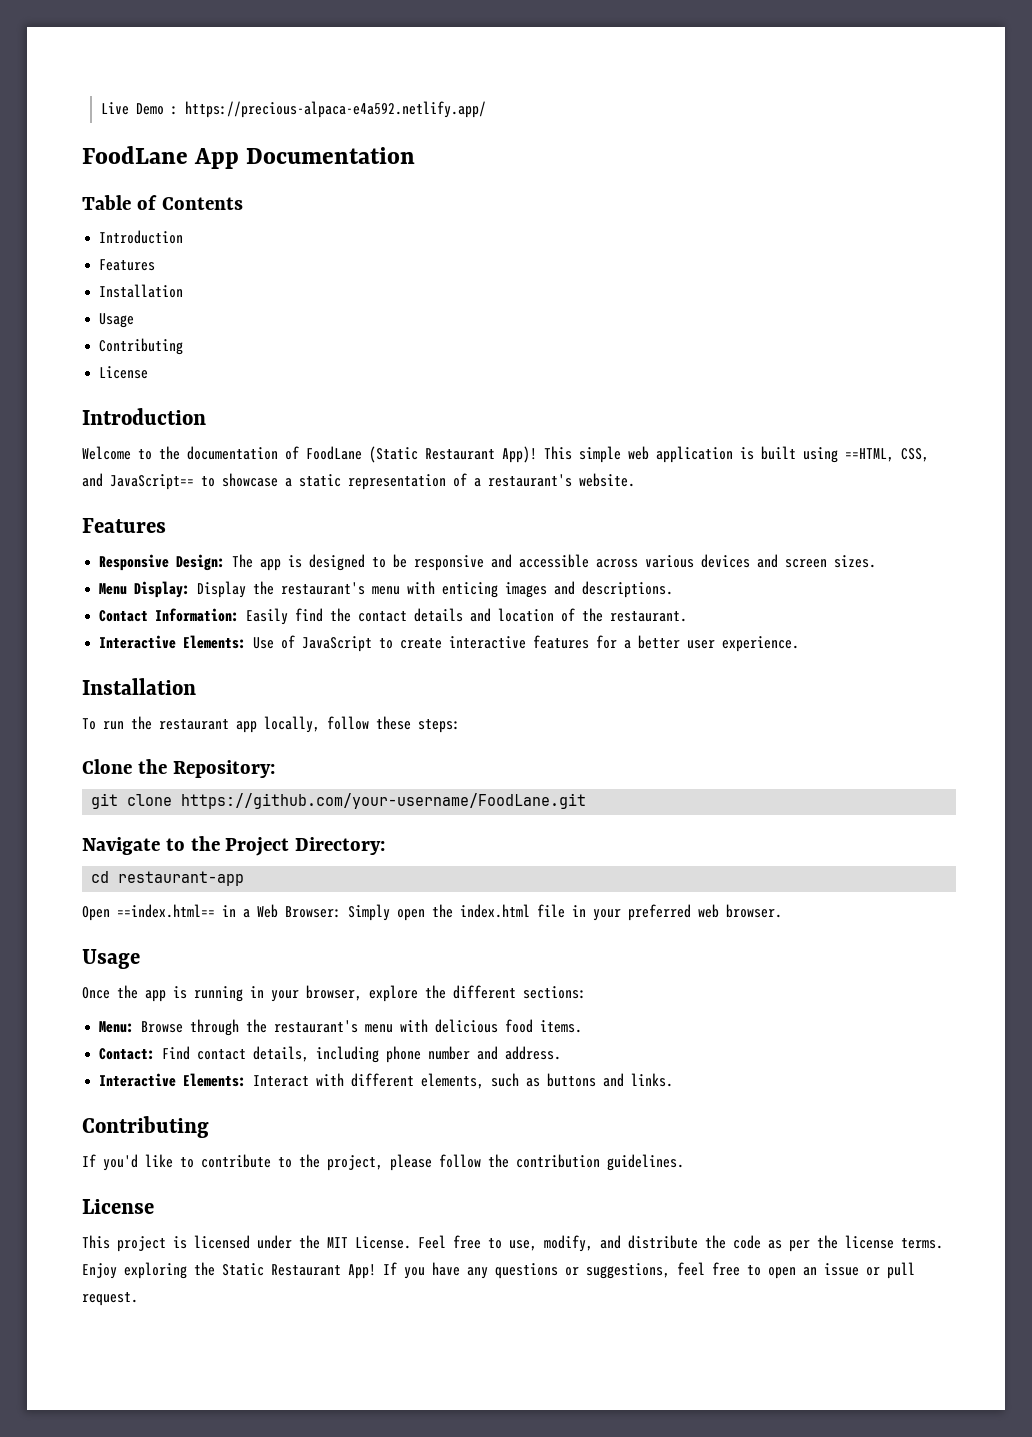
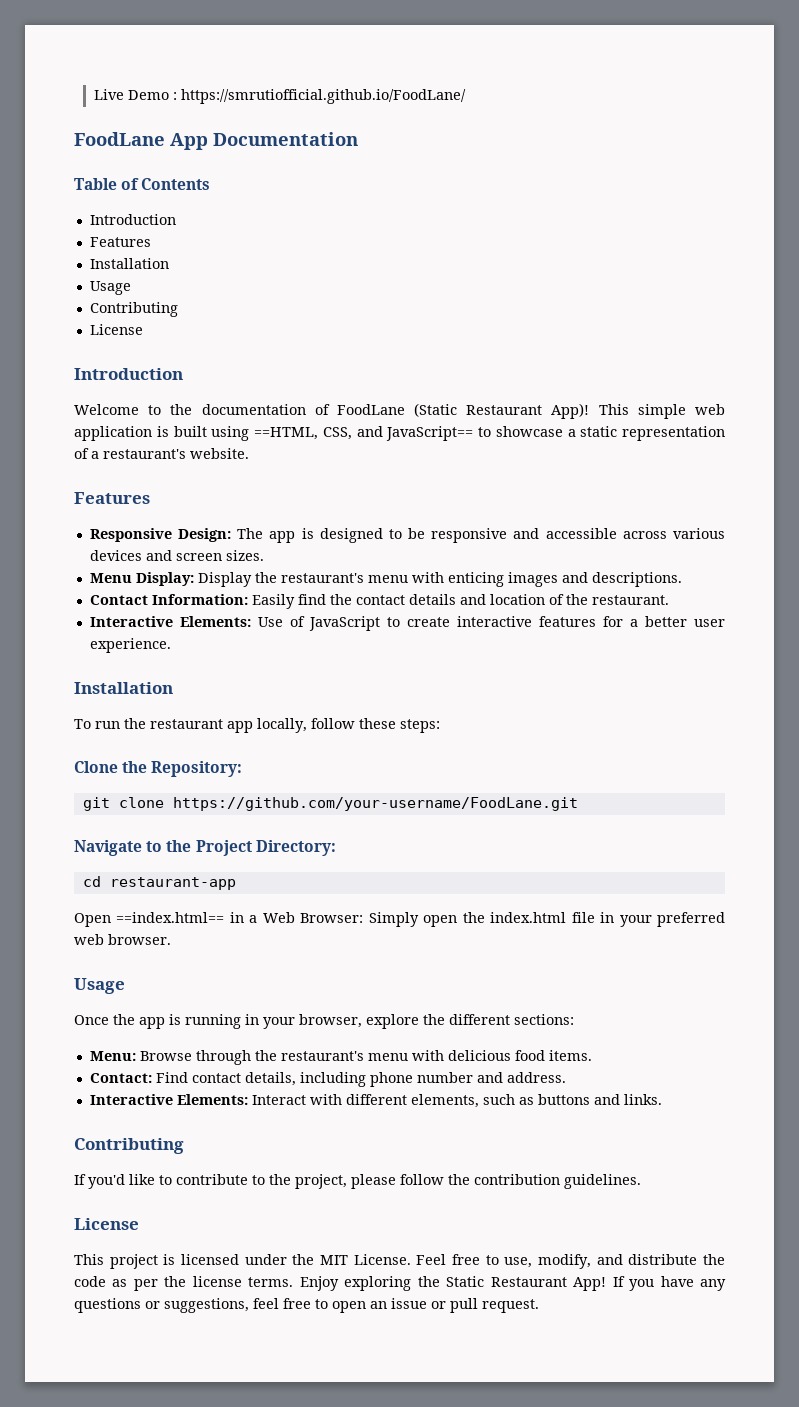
[184,101,486,118] https://precious-alpaca-e4a592.netlify.app/ -> [180,89,466,104] https://smrutiofficial.github.io/FoodLane/

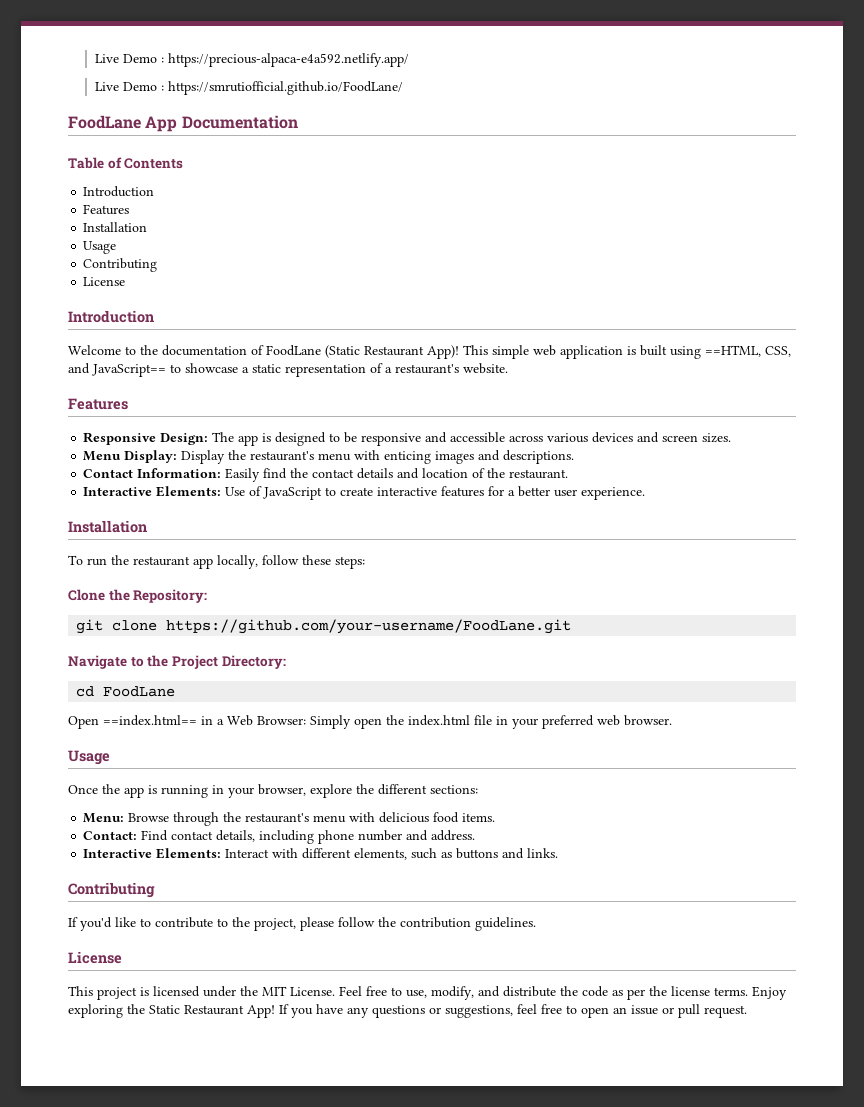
[93,89,177,100] Live Demo : -> [94,53,409,67] [94,82,164,91] Live Demo : https://precious-alpaca-e4a592.netlify.app/ // Live Demo :
[109,877,236,890] restaurant-app -> [103,686,176,697] FoodLane

